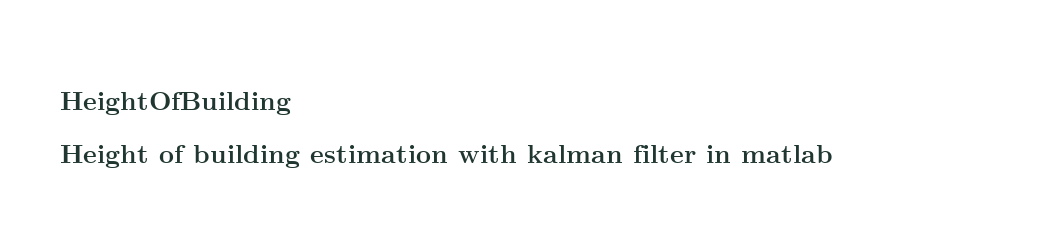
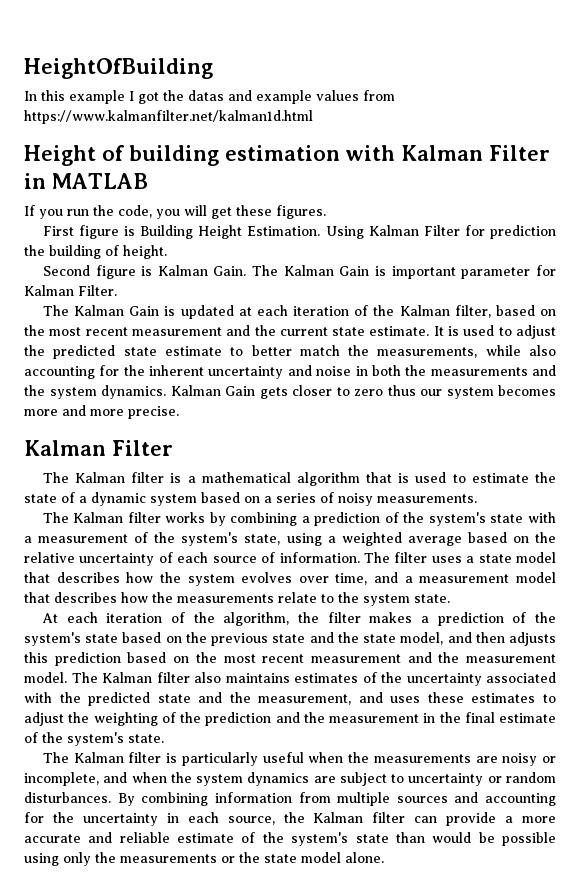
(291, 103) none -> [24,90,395,104] [24,110,313,124] // In this example I got the datas and example values from https://www.kalmanfilter.net/kalman1d.html
[527,145,833,163] kalman filter in matlab -> [401,145,550,161] [24,173,148,189] [24,205,326,219] [42,225,556,239] [24,245,167,259] [42,265,557,279] [24,285,117,296] [42,305,557,319] [24,325,557,339] [24,345,556,359] [24,365,556,379] [24,385,556,399] [24,405,179,419] [24,440,173,456] [42,472,556,486] [24,492,477,506] [42,512,557,526] [24,532,556,546] [24,552,556,566] [24,572,556,586] [24,592,450,606] [41,612,556,626] [24,632,556,646] [24,652,556,666] [24,672,556,686] [24,692,556,706] [24,712,556,726] [24,732,164,746] [42,752,556,766] [24,772,556,786] [24,792,556,806] [24,812,557,826] [24,832,557,846] [24,852,384,866] Kalman Filter in MATLAB // If you run the code, you will get these figures. // First figure is Building Height Estimation. Using Kalman Filter for prediction the building of height. // Second figure is Kalman Gain. The Kalman Gain is important parameter for Kalman Filter. // The Kalman Gain is updated at each iteration of the Kalman filter, based on the most recent measurement and the current state estimate. It is used to adjust the predicted state estimate to better match the measurements, while also accounting for the inherent uncertainty and noise in both the measurements and the system dynamics. Kalman Gain gets closer to zero thus our system becomes more and more precise. // Kalman Filter // The Kalman filter is a mathematical algorithm that is used to estimate the state of a dynamic system based on a series of noisy measurements. // The Kalman filter works by combining a prediction of the system's state with a measurement of the system's state, using a weighted average based on the relative uncertainty of each source of information. The filter uses a state model that describes how the system evolves over time, and a measurement model that describes how the measurements relate to the system state. // At each iteration of the algorithm, the filter makes a prediction of the system's state based on the previous state and the state model, and then adjusts this prediction based on the most recent measurement and the measurement model. The Kalman filter also maintains estimates of the uncertainty associated with the predicted state and the measurement, and uses these estimates to adjust the weighting of the prediction and the measurement in the final estimate of the system's state. // The Kalman filter is particularly useful when the measurements are noisy or incomplete, and when the system dynamics are subject to uncertainty or random disturbances. By combining information from multiple sources and accounting for the uncertainty in each source, the Kalman filter can provide a more accurate and reliable estimate of the system's state than would be possible using only the measurements or the state model alone.

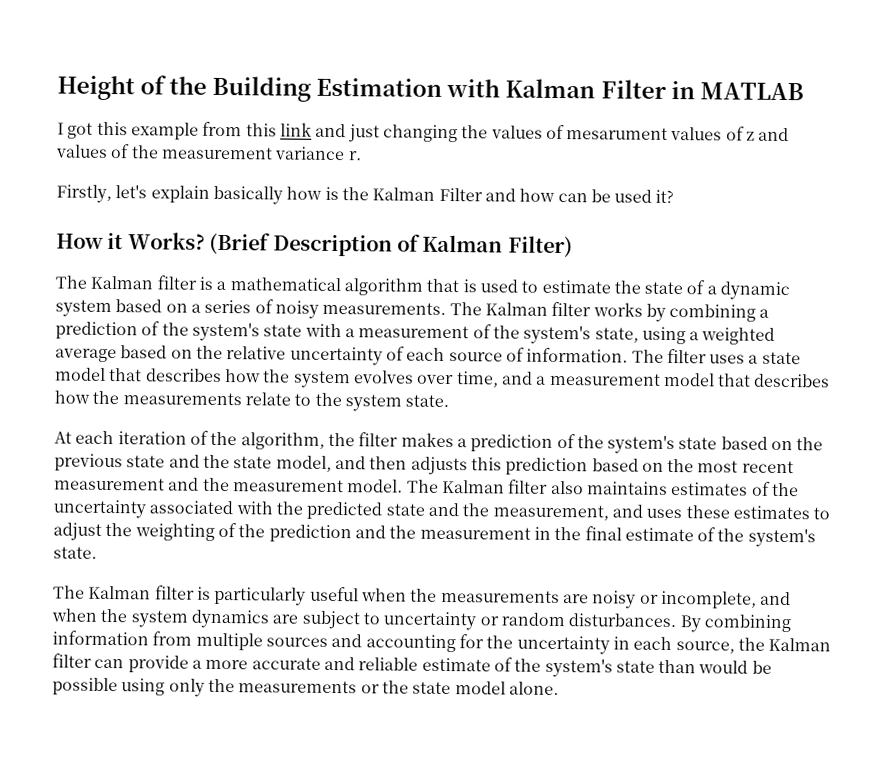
[24,58,213,79] [24,90,395,104] [24,110,313,124] [24,145,340,166] HeightOfBuilding // In this example I got the datas and example values from https://www.kalmanfilter.net/kalman1d.html // Height of building estimation -> [57,75,443,102] Height of the Building Estimation
[24,205,326,219] [42,225,556,239] [24,245,167,259] [42,265,557,279] [24,285,117,296] [42,305,557,319] [24,325,557,339] [24,345,556,359] [24,365,556,379] [24,385,556,399] [24,405,179,419] [24,440,173,456] If you run the code, you will get these figures. // First figure is Building Height Estimation. Using Kalman Filter for prediction the building of height. // Second figure is Kalman Gain. The Kalman Gain is important parameter for Kalman Filter. // The Kalman Gain is updated at each iteration of the Kalman filter, based on the most recent measurement and the current state estimate. It is used to adjust the predicted state estimate to better match the measurements, while also accounting for the inherent uncertainty and noise in both the measurements and the system dynamics. Kalman Gain gets closer to zero thus our system becomes more and more precise. // Kalman Filter -> [57,121,790,143] [56,144,362,161] [56,184,675,205] [56,232,573,258] I got this example from this link and just changing the values of mesarument values of z and values of the measurement variance r. // Firstly, let's explain basically how is the Kalman Filter and how can be used it? // How it Works? (Brief Description of Kalman Filter)
(477, 498) // -> (447, 308) none

